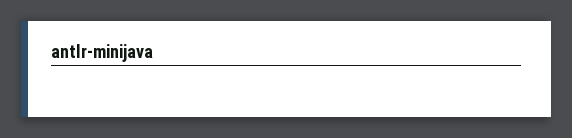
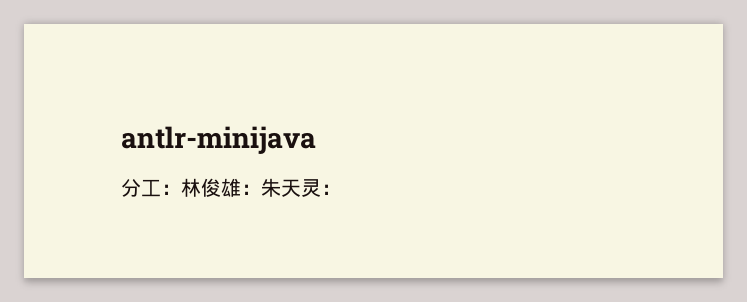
(153, 53) none -> [121,178,341,197] // 分工：林俊雄：朱天灵：

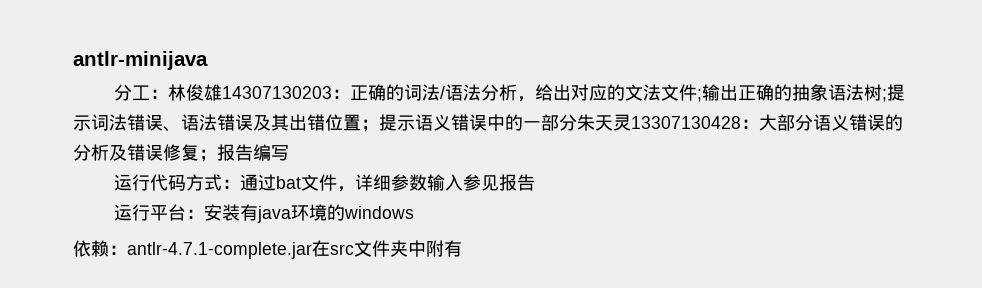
[241,178,341,197] ：朱天灵： -> [221,84,905,102] [73,114,903,132] [73,144,289,162] [113,174,535,192] [113,204,414,223] [73,240,462,259] 14307130203：正确的词法/语法分析，给出对应的文法文件;输出正确的抽象语法树;提示词法错误、语法错误及其出错位置；提示语义错误中的一部分朱天灵13307130428：大部分语义错误的分析及错误修复；报告编写 // 运行代码方式：通过bat文件，详细参数输入参见报告 // 运行平台：安装有java环境的windows // 依赖：antlr-4.7.1-complete.jar在src文件夹中附有

